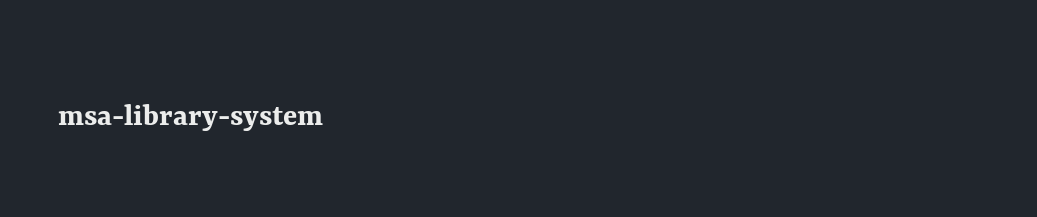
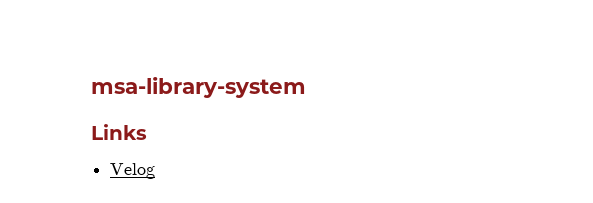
(323, 117) none -> [91,124,147,140] [110,163,156,179] // Links // Velog

